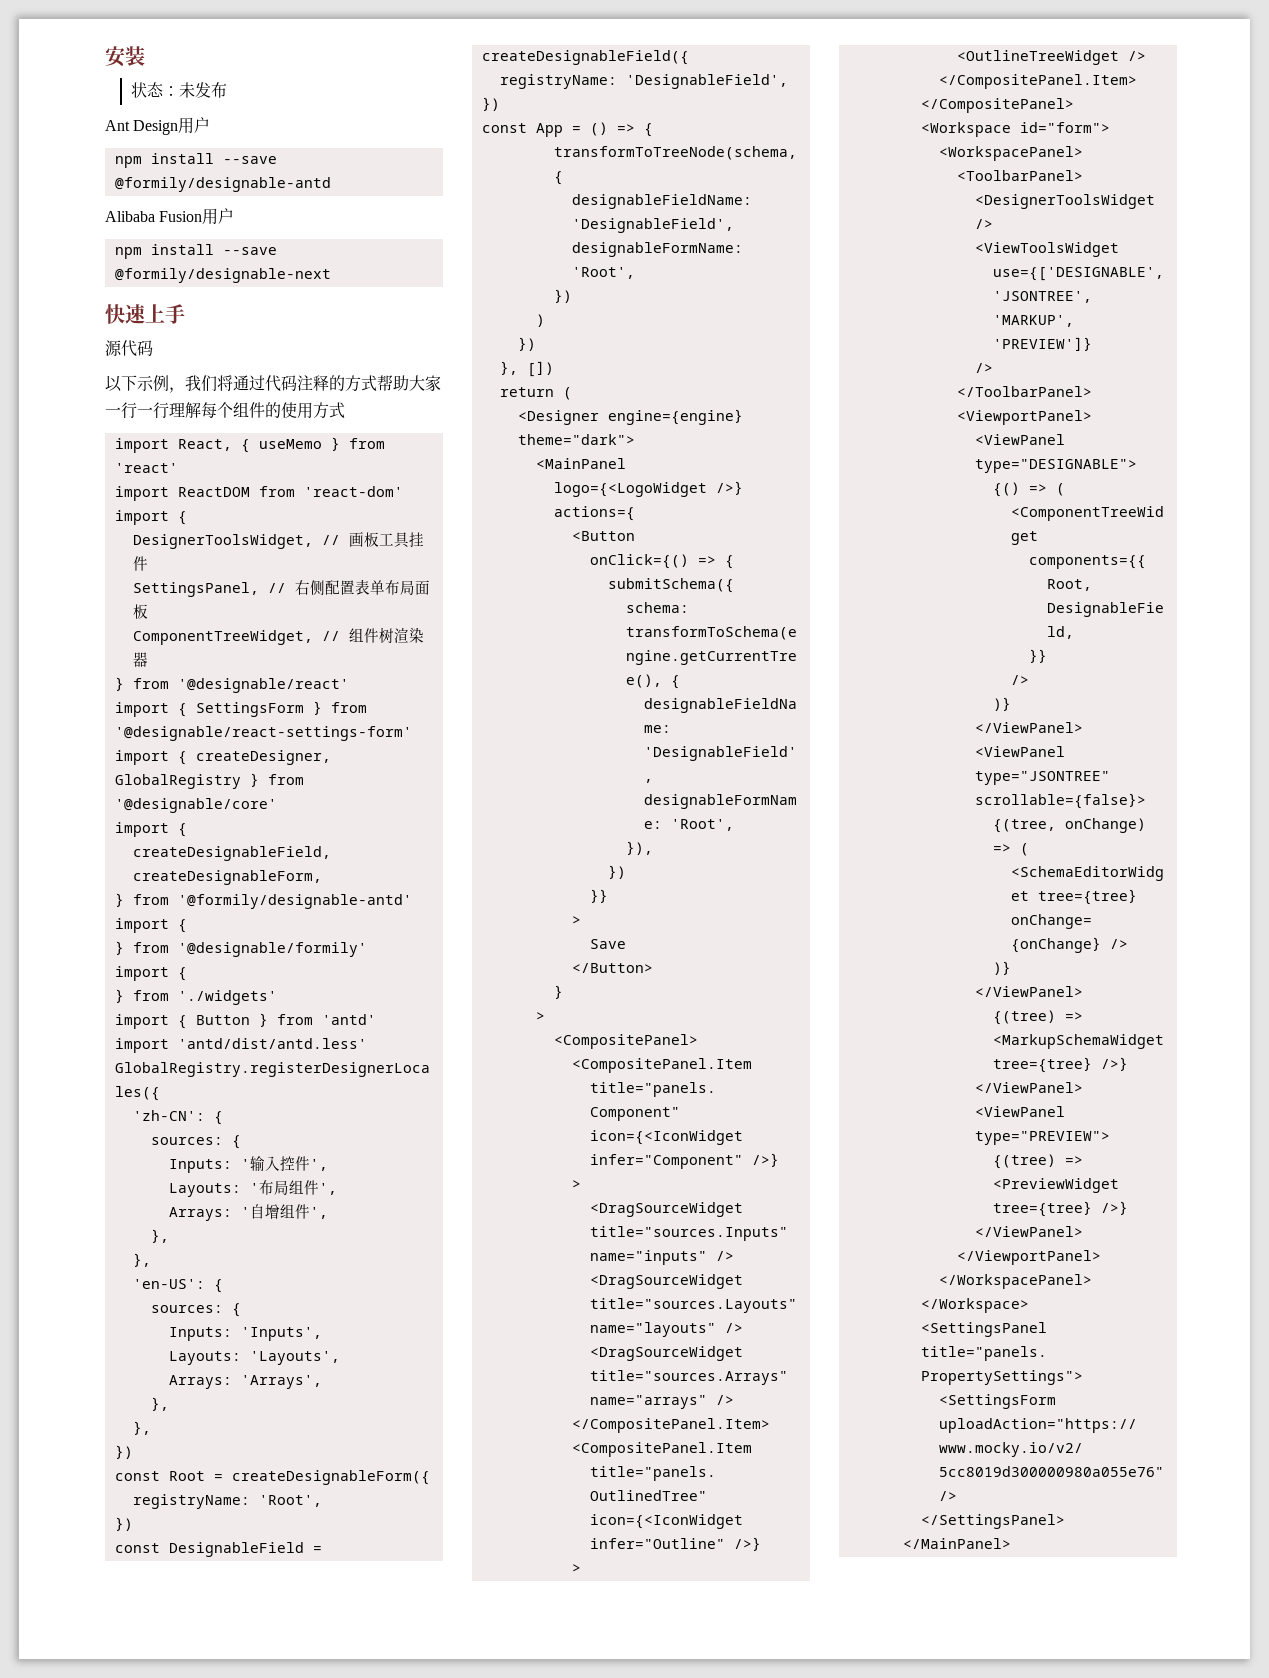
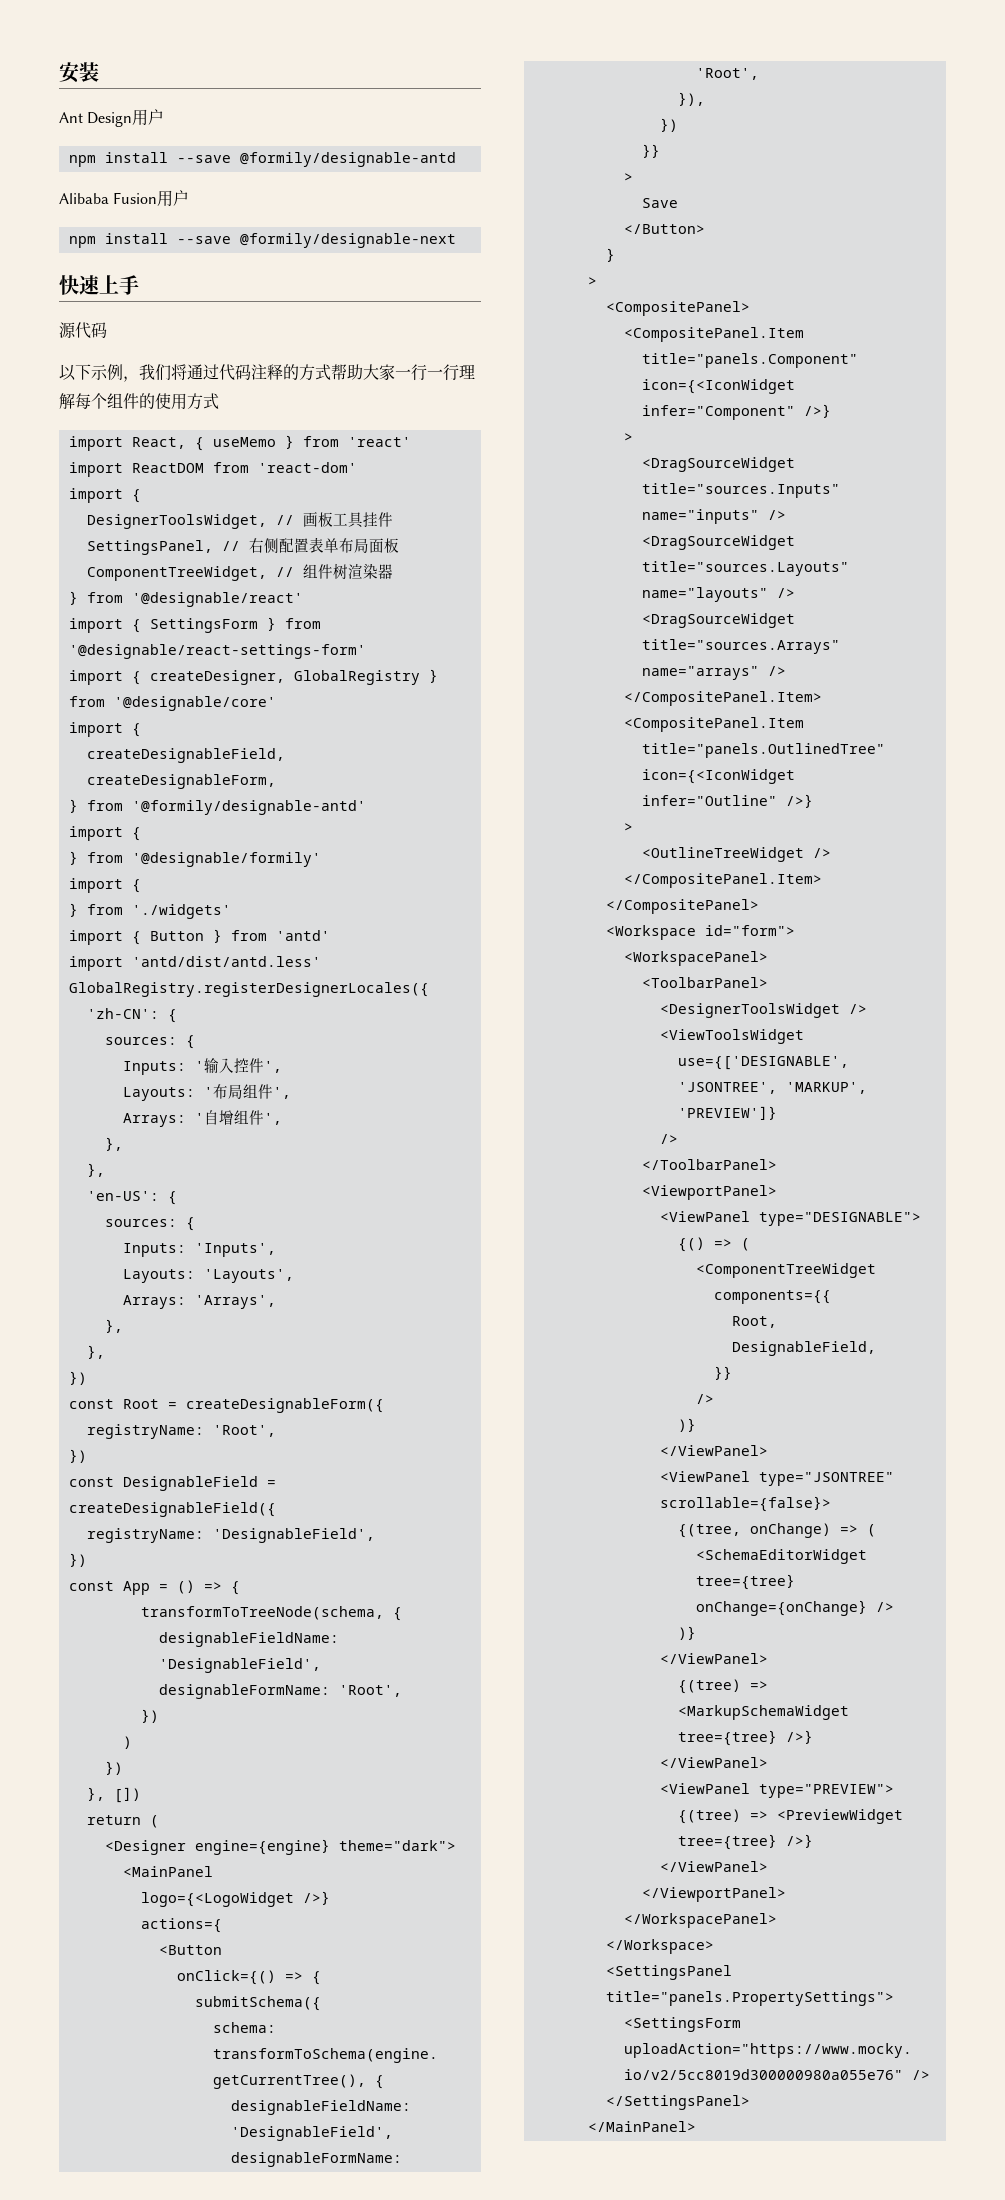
[131,82,228,98] // 状态：未发布 -> (99, 72) none

